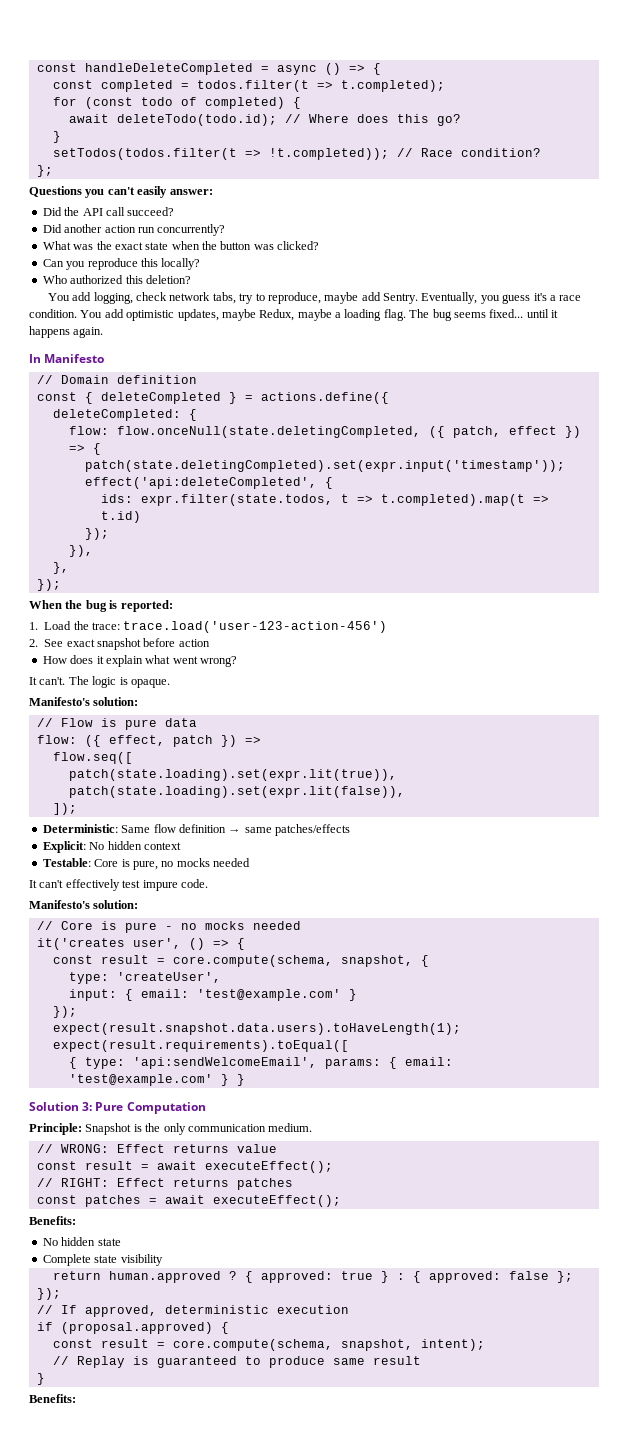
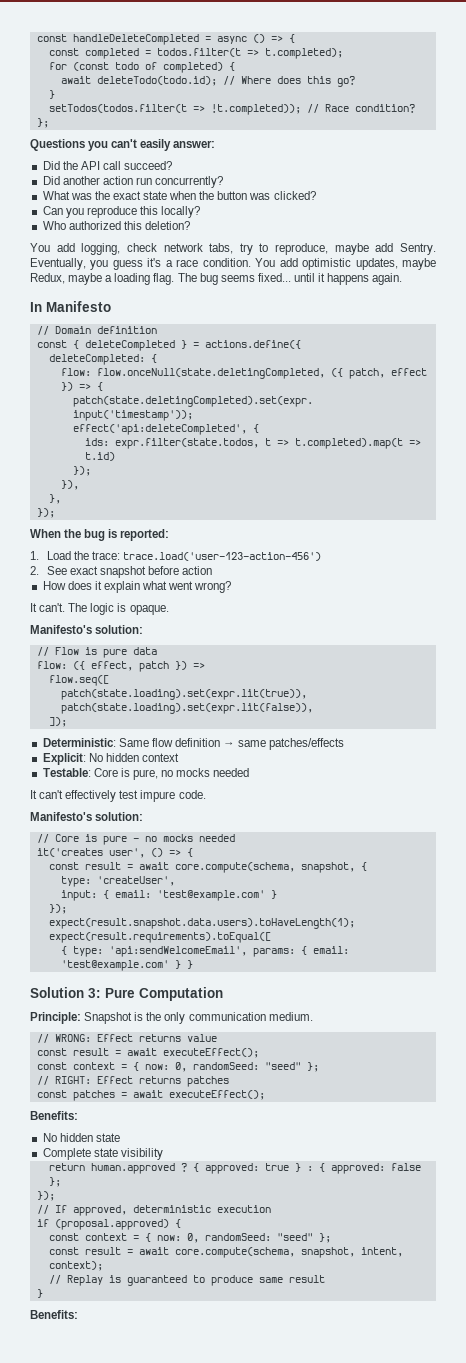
(165, 961) none -> [138,862,169,870] await
(333, 1167) none -> [36,1062,319,1072] // const context = { now: 0, randomSeed: "seed" };
[52,1339,485,1351] // const result = core.compute(schema, snapshot, intent); -> [48,1233,331,1243] [48,1247,403,1258] [48,1261,103,1271] // const context = { now: 0, randomSeed: "seed" }; // const result = await core.compute(schema, snapshot, intent, context);

